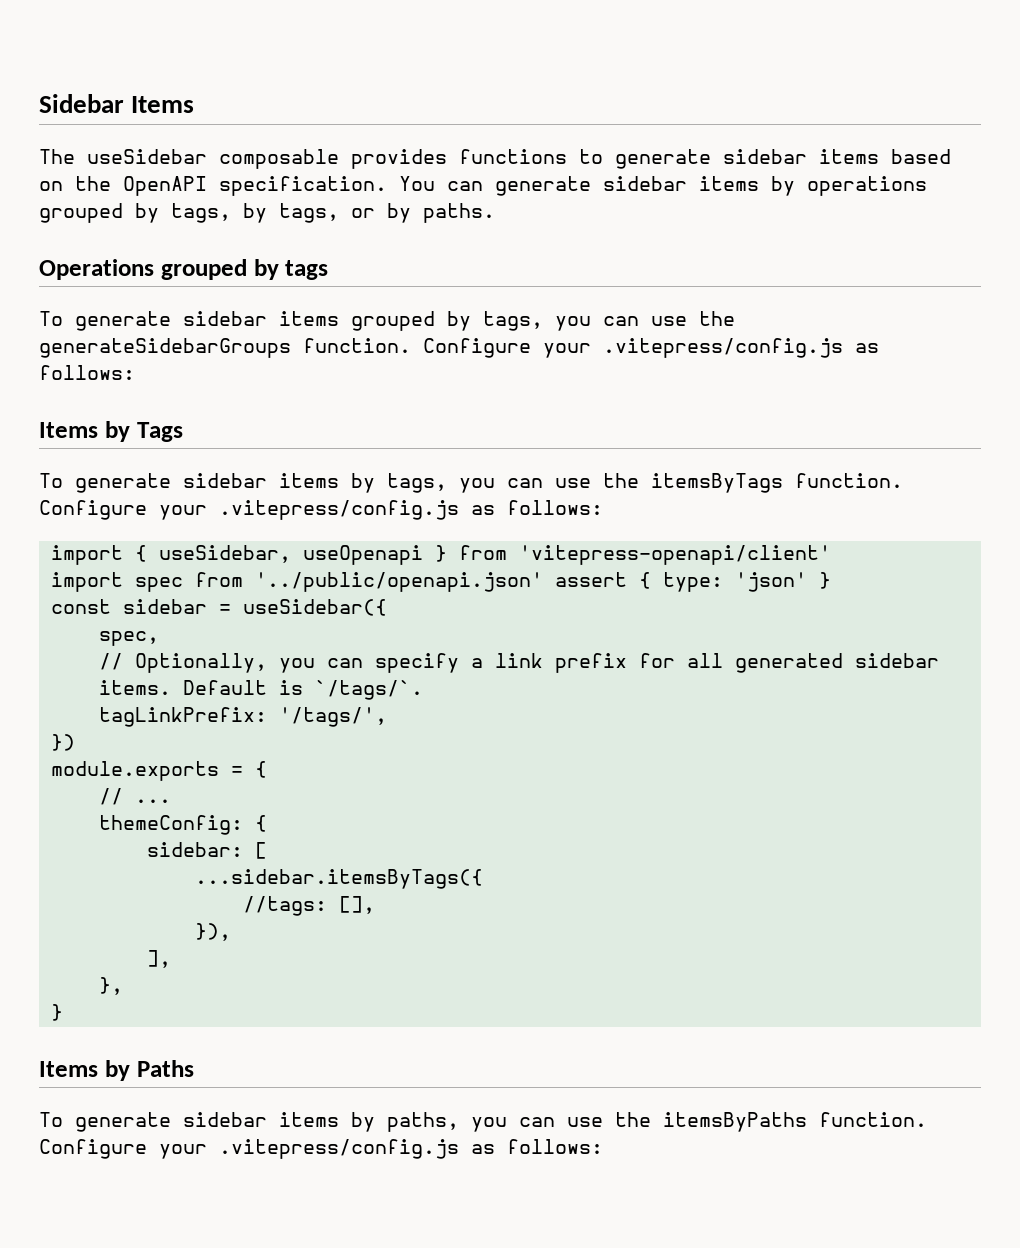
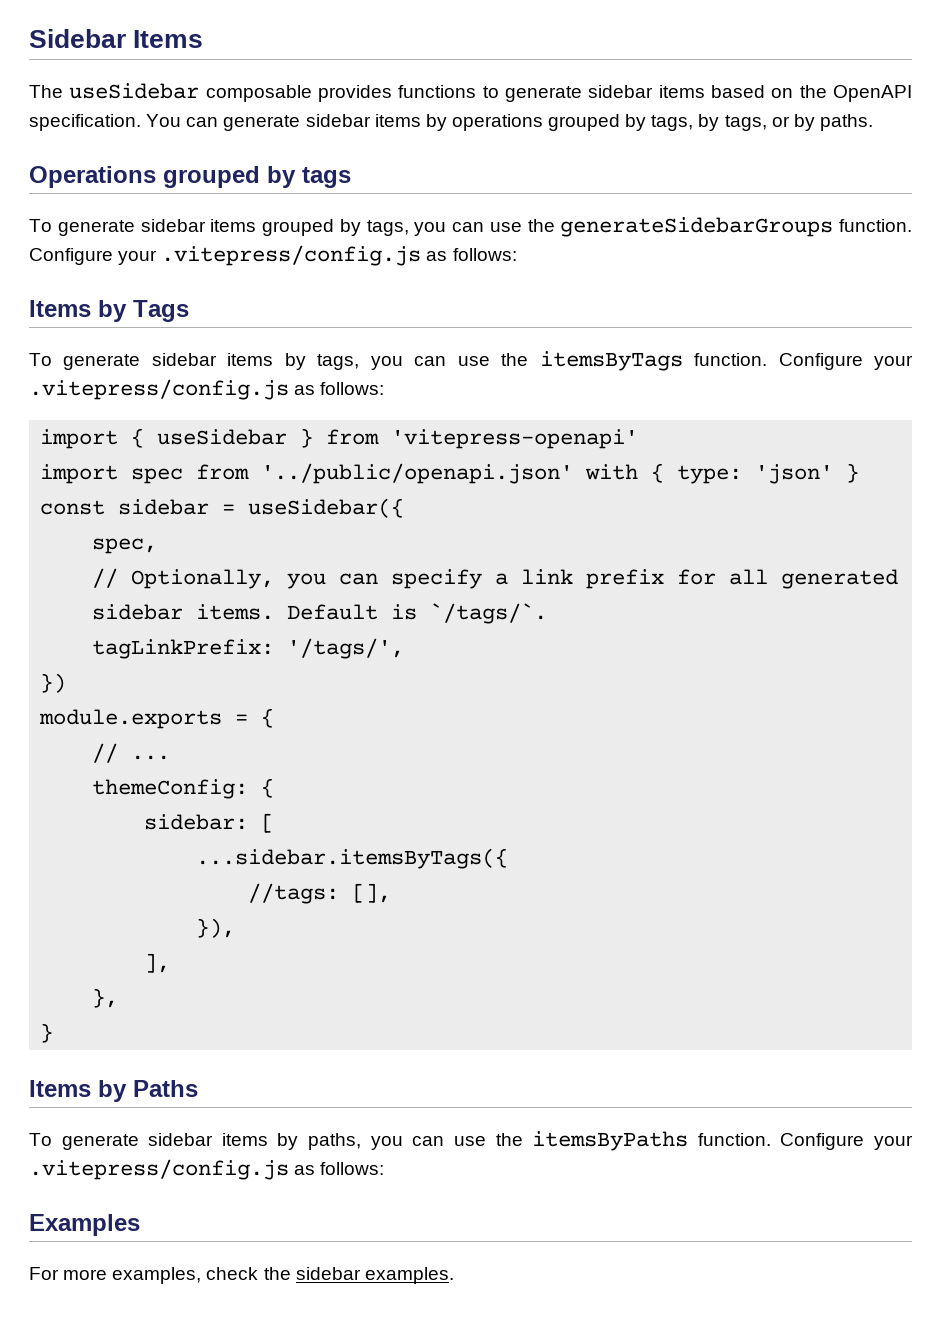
[158,545,423,565] useSidebar, useOpenapi -> [157,429,288,445] useSidebar
[518,545,831,565] 'vitepress-openapi/client' -> [391,429,639,449] 'vitepress-openapi'
[554,572,627,587] assert -> [585,464,639,480] with
(603, 1146) none -> [29,1214,140,1236] [29,1267,454,1284] // Examples // For more examples, check the sidebar examples.

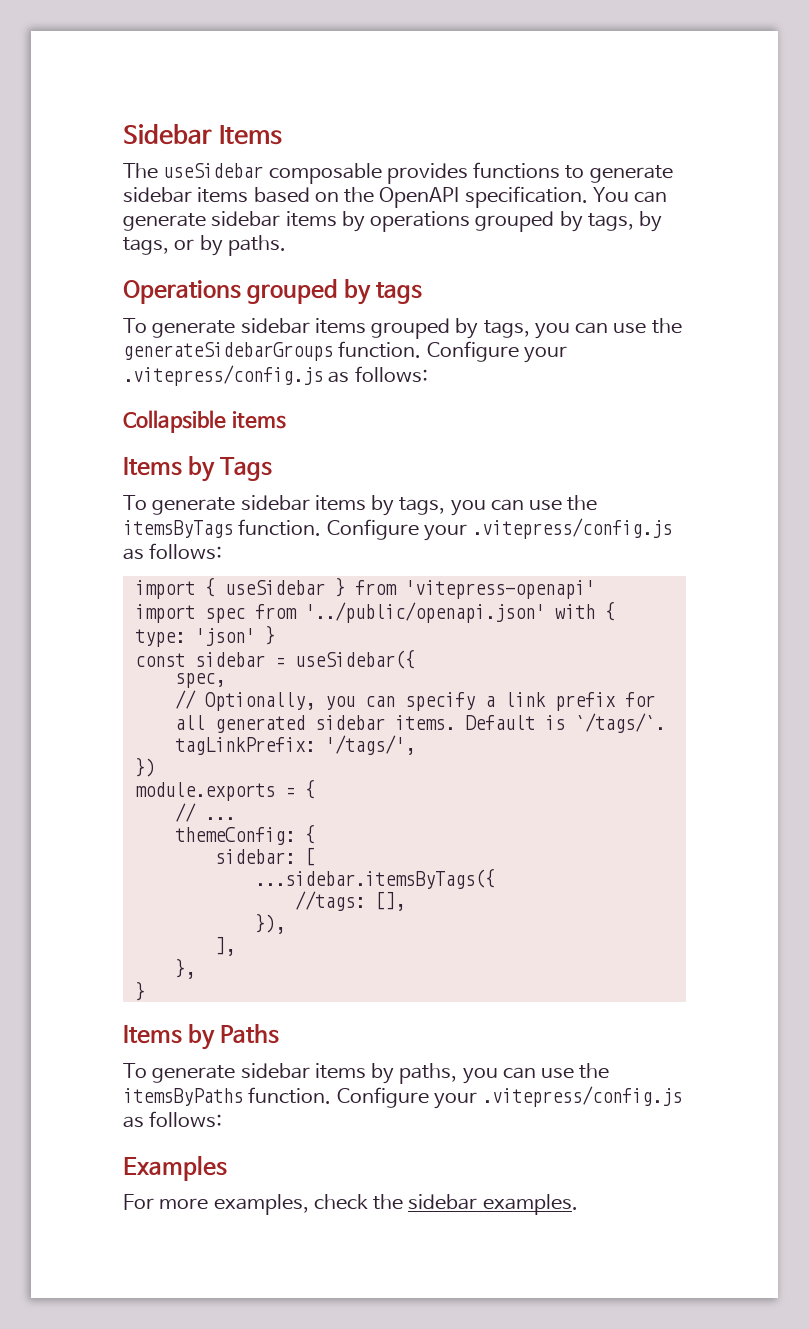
(517, 254) none -> [123,410,286,433] // Collapsible items

